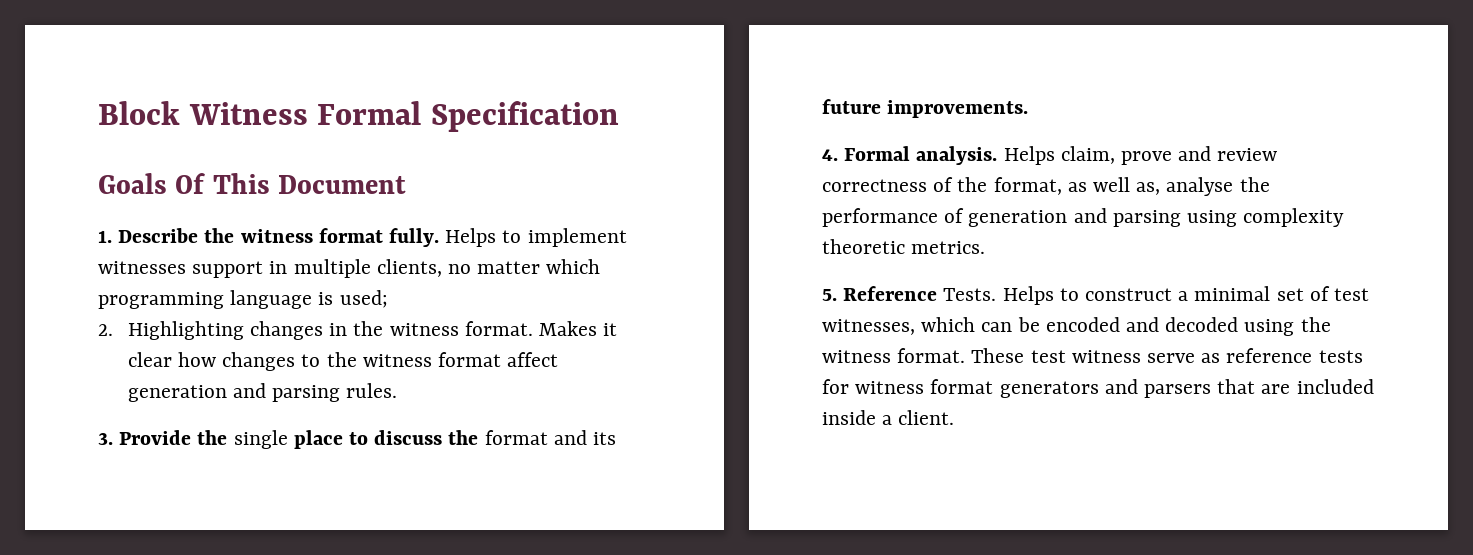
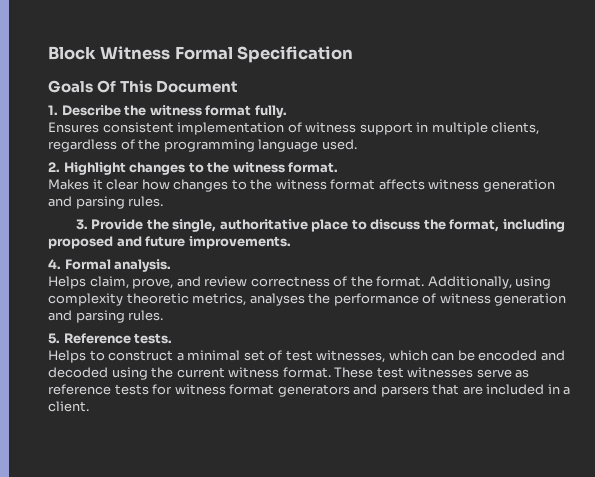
[445,228,627,247] [98,259,601,278] [98,290,388,309] [98,321,533,340] Helps to implement witnesses support in multiple clients, no matter which programming language is used; // 2. Highlighting changes in the witness format. -> [48,122,540,135] [48,139,357,152] [48,162,339,175] // Ensures consistent implementation of witness support in multiple clients, regardless of the programming language used. // 2. Highlight changes to the witness format. //
[507,352,559,367] affect -> [378,179,480,190] affects witness
[233,430,288,449] single -> [172,219,308,232] single, authoritative
[484,430,617,445] format and its -> [449,219,565,232] [48,236,142,249] format, including proposed and
(998, 155) none -> (172, 265) //
[1121,151,1173,165] prove -> [132,278,174,289] prove,
[993,177,1234,196] format, as well as, analyse -> [376,276,552,289] [48,293,305,306] format. Additionally, using complexity theoretic metrics, analyses
[968,208,1345,227] [822,239,986,254] generation and parsing using complexity theoretic metrics. -> [439,293,567,306] [48,310,164,323] witness generation and parsing rules.
[943,288,997,301] Tests. -> [134,333,173,344] tests. //
(1331, 324) none -> [176,367,225,378] current
[1071,350,1141,363] witness -> [407,367,474,378] witnesses
[822,410,876,425] inside -> [547,384,560,394] in

